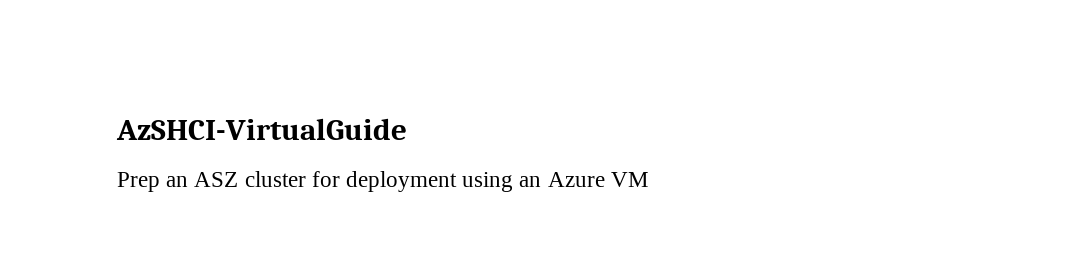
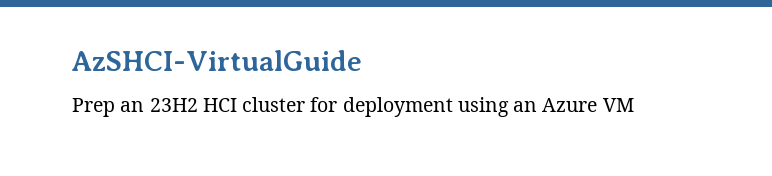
[194,172,239,187] ASZ -> [149,98,237,112] 23H2 HCI

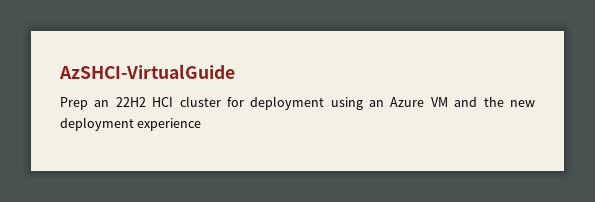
[149,98,198,112] 23H2 -> [115,97,146,107] 22H2
(634, 105) none -> [454,97,535,107] [60,117,202,131] and the new deployment experience

